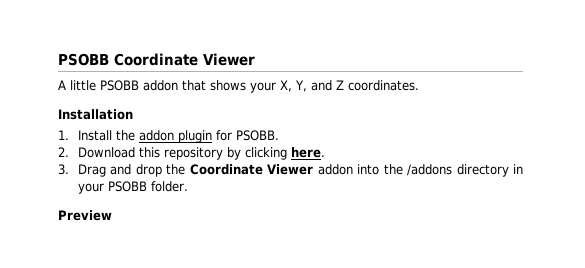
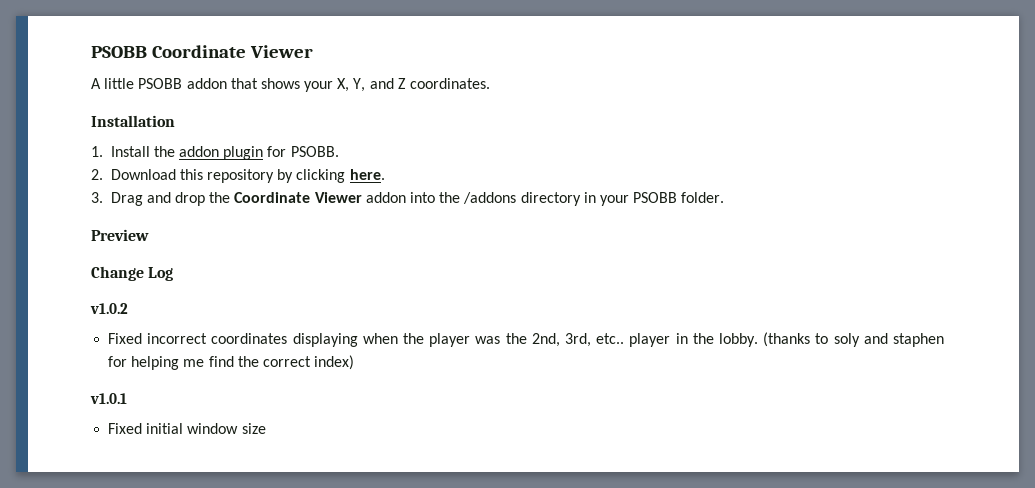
(112, 215) none -> [91,266,174,281] [90,303,128,314] [108,332,944,347] [108,355,355,370] [90,393,127,404] [108,423,266,434] // Change Log // v1.0.2 // Fixed incorrect coordinates displaying when the player was the 2nd, 3rd, etc.. player in the lobby. (thanks to soly and staphen for helping me find the correct index) // v1.0.1 // Fixed initial window size

